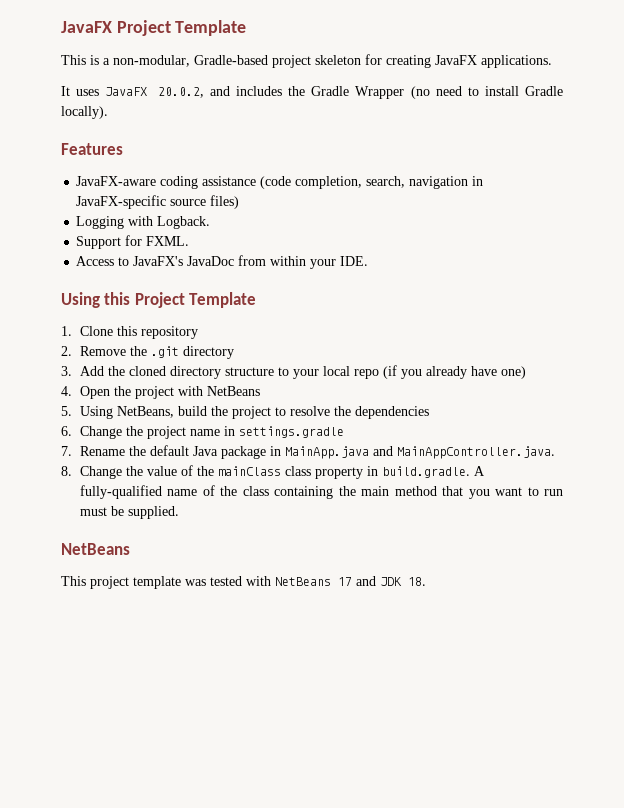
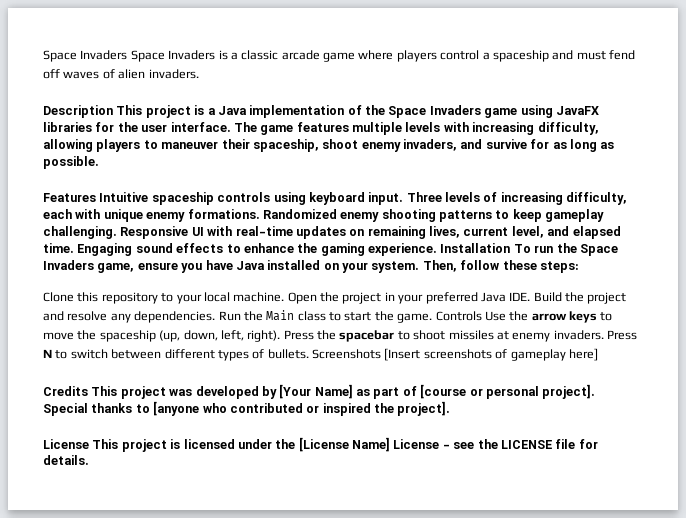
[61,20,247,36] [61,54,552,68] [61,86,564,99] [61,106,108,119] [61,143,123,155] [76,176,484,189] [76,195,240,209] [76,216,211,229] [76,235,190,249] [76,255,369,269] [61,292,257,308] [61,326,198,339] [61,346,234,359] [61,365,526,379] [61,386,260,399] [61,406,429,419] [61,426,344,439] [61,445,555,459] [61,465,485,479] [79,485,563,499] [79,506,179,519] [61,543,130,555] [61,576,426,589] JavaFX Project Template // This is a non-modular, Gradle-based project skeleton for creating JavaFX applications. // It uses JavaFX 20.0.2, and includes the Gradle Wrapper (no need to install Gradle locally). // Features // JavaFX-aware coding assistance (code completion, search, navigation in JavaFX-specific source files) // Logging with Logback. // Support for FXML. // Access to JavaFX's JavaDoc from within your IDE. // Using this Project Template // 1. Clone this repository // 2. Remove the .git directory // 3. Add the cloned directory structure to your local repo (if you already have one) // 4. Open the project with NetBeans // 5. Using NetBeans, build the project to resolve the dependencies // 6. Change the project name in settings.gradle // 7. Rename the default Java package in MainApp.java and MainAppController.java. // 8. Change the value of the mainClass class property in build.gradle. A fully-qualified name of the class containing the main method that you want to run must be supplied. // NetBeans // This project template was tested with NetBeans 17 and JDK 18. -> [43,50,635,62] [43,69,199,79] [43,105,599,118] [43,122,599,135] [43,139,615,152] [43,156,99,169] [43,192,628,205] [43,209,605,222] [43,226,621,239] [43,243,618,256] [43,260,579,273] [43,292,627,304] [43,310,613,323] [43,330,637,342] [43,348,598,361] [43,384,596,399] [43,401,451,416] [43,437,598,452] [43,455,89,465] Space Invaders Space Invaders is a classic arcade game where players control a spaceship and must fend off waves of alien invaders. // Description This project is a Java implementation of the Space Invaders game using JavaFX libraries for the user interface. The game features multiple levels with increasing difficulty, allowing players to maneuver their spaceship, shoot enemy invaders, and survive for as long as possible. // Features Intuitive spaceship controls using keyboard input. Three levels of increasing difficulty, each with unique enemy formations. Randomized enemy shooting patterns to keep gameplay challenging. Responsive UI with real-time updates on remaining lives, current level, and elapsed time. Engaging sound effects to enhance the gaming experience. Installation To run the Space Invaders game, ensure you have Java installed on your system. Then, follow these steps: // Clone this repository to your local machine. Open the project in your preferred Java IDE. Build the project and resolve any dependencies. Run the Main class to start the game. Controls Use the arrow keys to move the spaceship (up, down, left, right). Press the spacebar to shoot missiles at enemy invaders. Press N to switch between different types of bullets. Screenshots [Insert screenshots of gameplay here] // Credits This project was developed by [Your Name] as part of [course or personal project]. Special thanks to [anyone who contributed or inspired the project]. // License This project is licensed under the [License Name] License - see the LICENSE file for details.

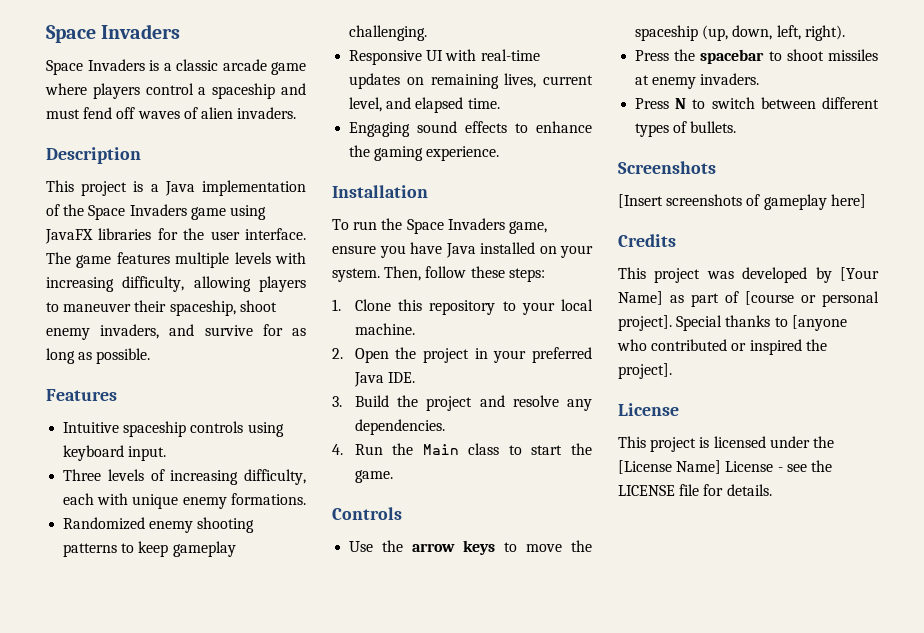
[43,50,128,62] Space Invaders -> [46,24,181,43] Space Invaders //
(113, 111) none -> (141, 155) //
(96, 197) none -> (117, 395) //
(404, 198) none -> (167, 453) //
(260, 214) none -> (306, 499) //
(117, 232) none -> (428, 33) //
(74, 248) none -> (500, 103) //
(437, 249) none -> (500, 153) //
(511, 248) none -> (428, 191) //
(579, 267) none -> [332,299,341,311] 1.
(285, 297) none -> [332,348,343,359] // 2.
(531, 296) none -> [332,396,342,407] // 3.
(216, 317) none -> [332,444,343,455] // 4.
(433, 318) none -> (393, 476) //
(482, 316) none -> (402, 513) //
(281, 336) none -> (845, 33) //
(604, 335) none -> (760, 79) //
(309, 354) none -> (737, 127) //
(381, 354) none -> (716, 167) //
(88, 391) none -> (676, 240) //
(89, 444) none -> (679, 409) //

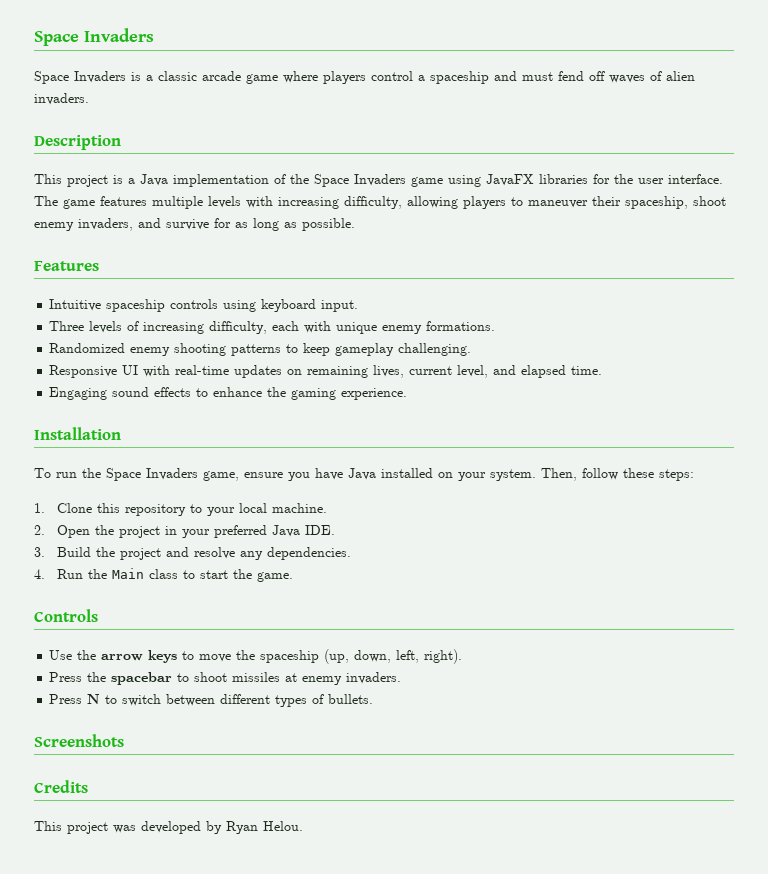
[618,194,866,210] // [Insert screenshots of gameplay here] -> (124, 740) none
[840,267,879,281] [618,291,879,307] [618,315,847,331] [617,339,827,355] [618,363,672,379] [618,403,679,416] [618,436,834,452] [618,460,832,474] [618,484,772,496] [Your Name] as part of [course or personal project]. Special thanks to [anyone who contributed or inspired the project]. // License // This project is licensed under the [License Name] License - see the LICENSE file for details. -> [226,821,303,834] Ryan Helou.

